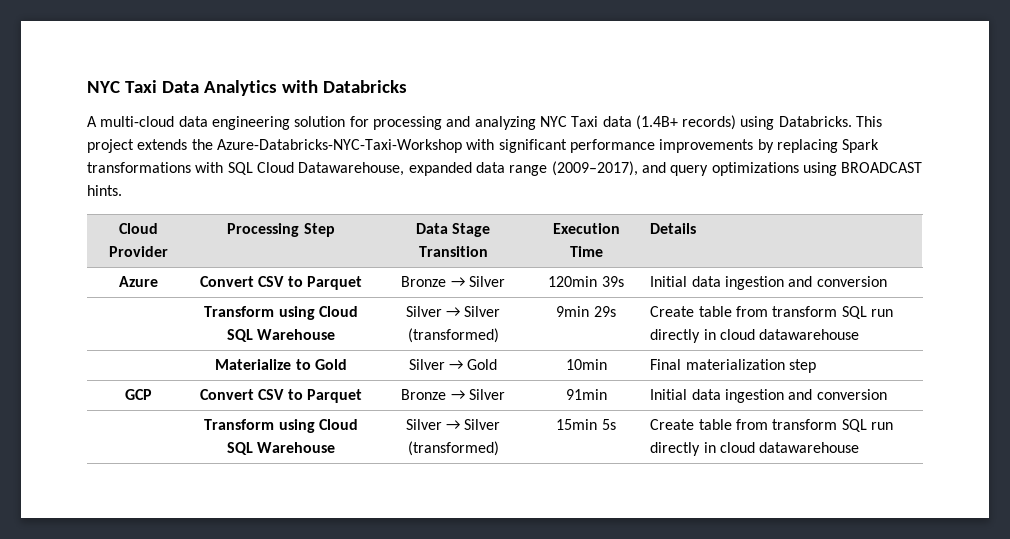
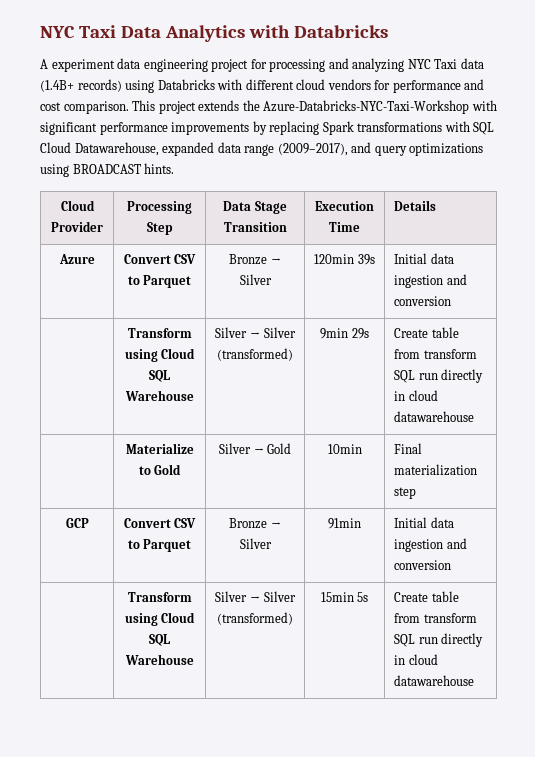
[100,116,175,127] multi-cloud -> [51,59,115,72] experiment
[294,116,346,127] solution -> [211,59,249,72] project
[778,116,852,127] Databricks. -> [157,79,485,93] [40,101,129,114] Databricks with different cloud vendors for performance and cost comparison.

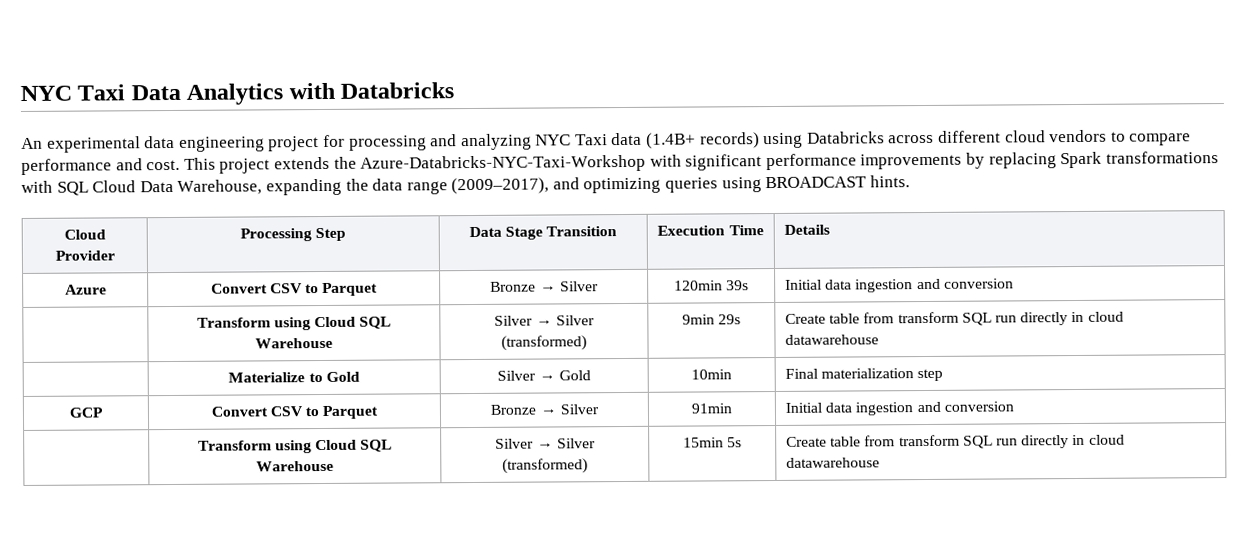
[40,59,115,72] A experiment -> [21,136,141,153] An experimental
[217,79,243,90] with -> [888,134,935,144] across
[374,79,485,93] [40,101,129,114] for performance and cost comparison. -> [1110,131,1192,146] [21,158,181,175] to compare performance and cost.
[74,142,215,156] Datawarehouse, expanded -> [139,178,369,196] Data Warehouse, expanding the
[374,143,484,156] query optimizations -> [583,177,719,194] optimizing queries

